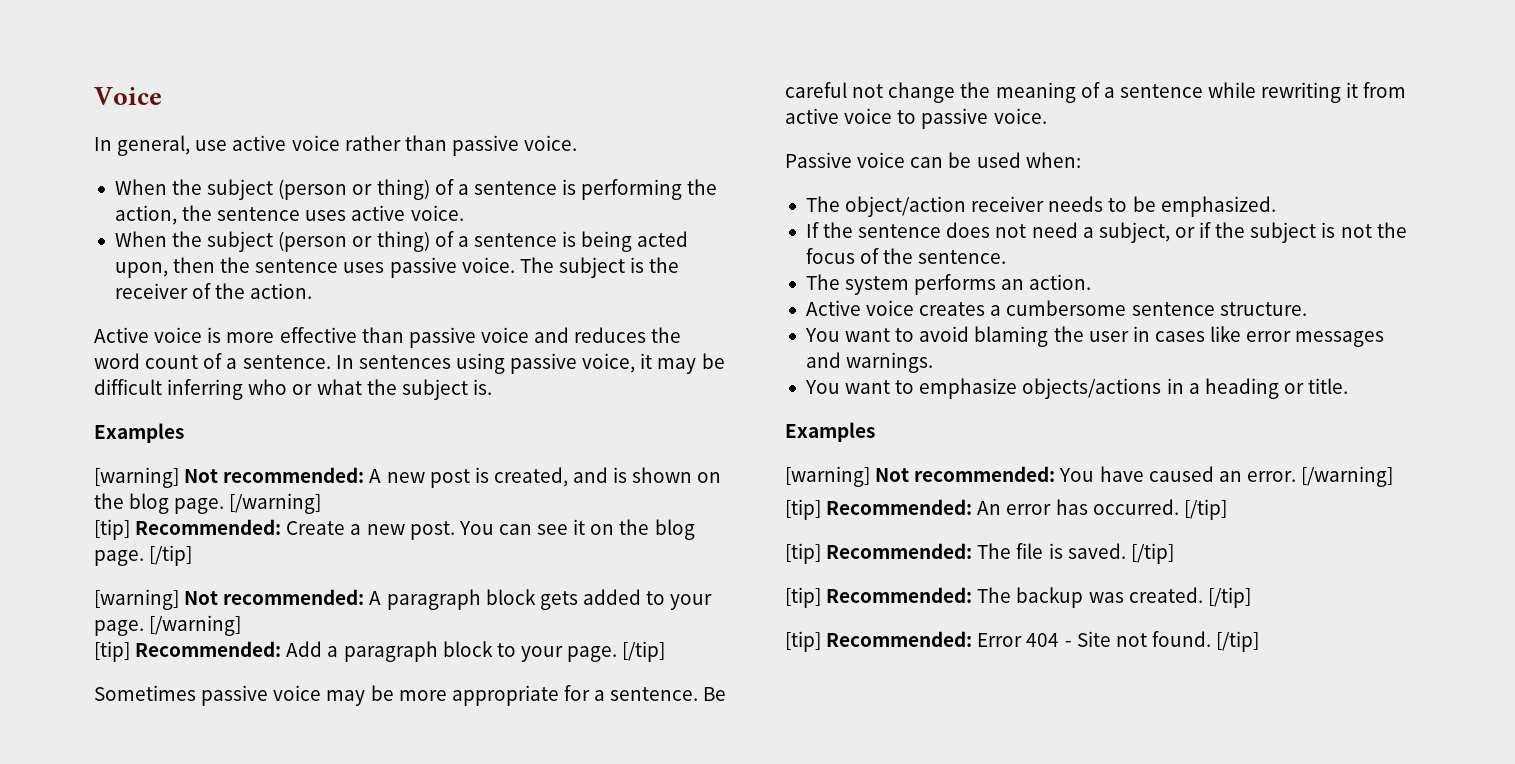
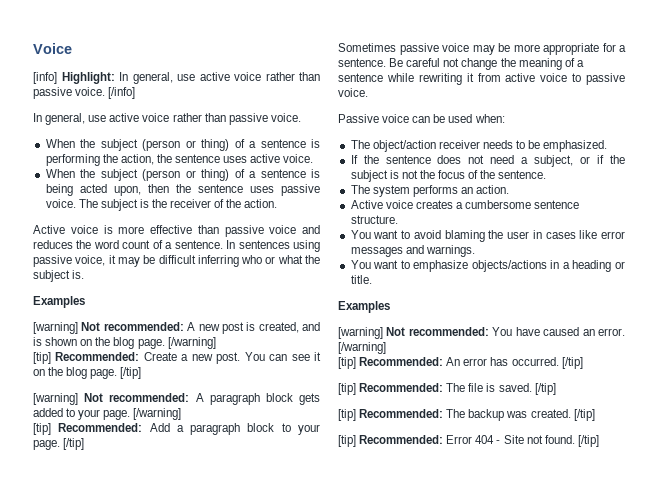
(162, 96) none -> [33,72,320,84] [33,87,136,99] // [info] Highlight: In general, use active voice rather than passive voice. [/info]

